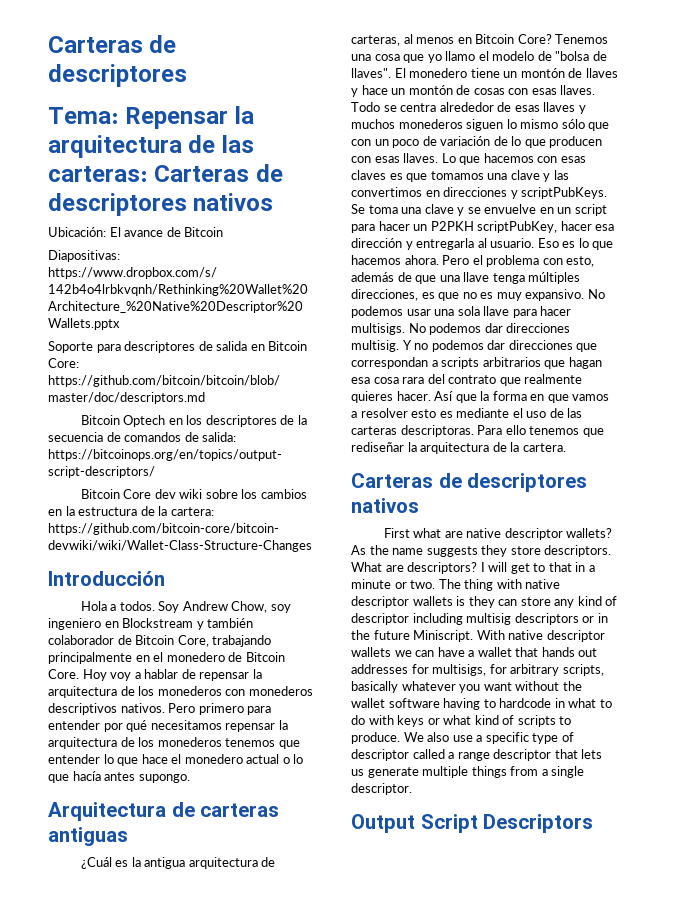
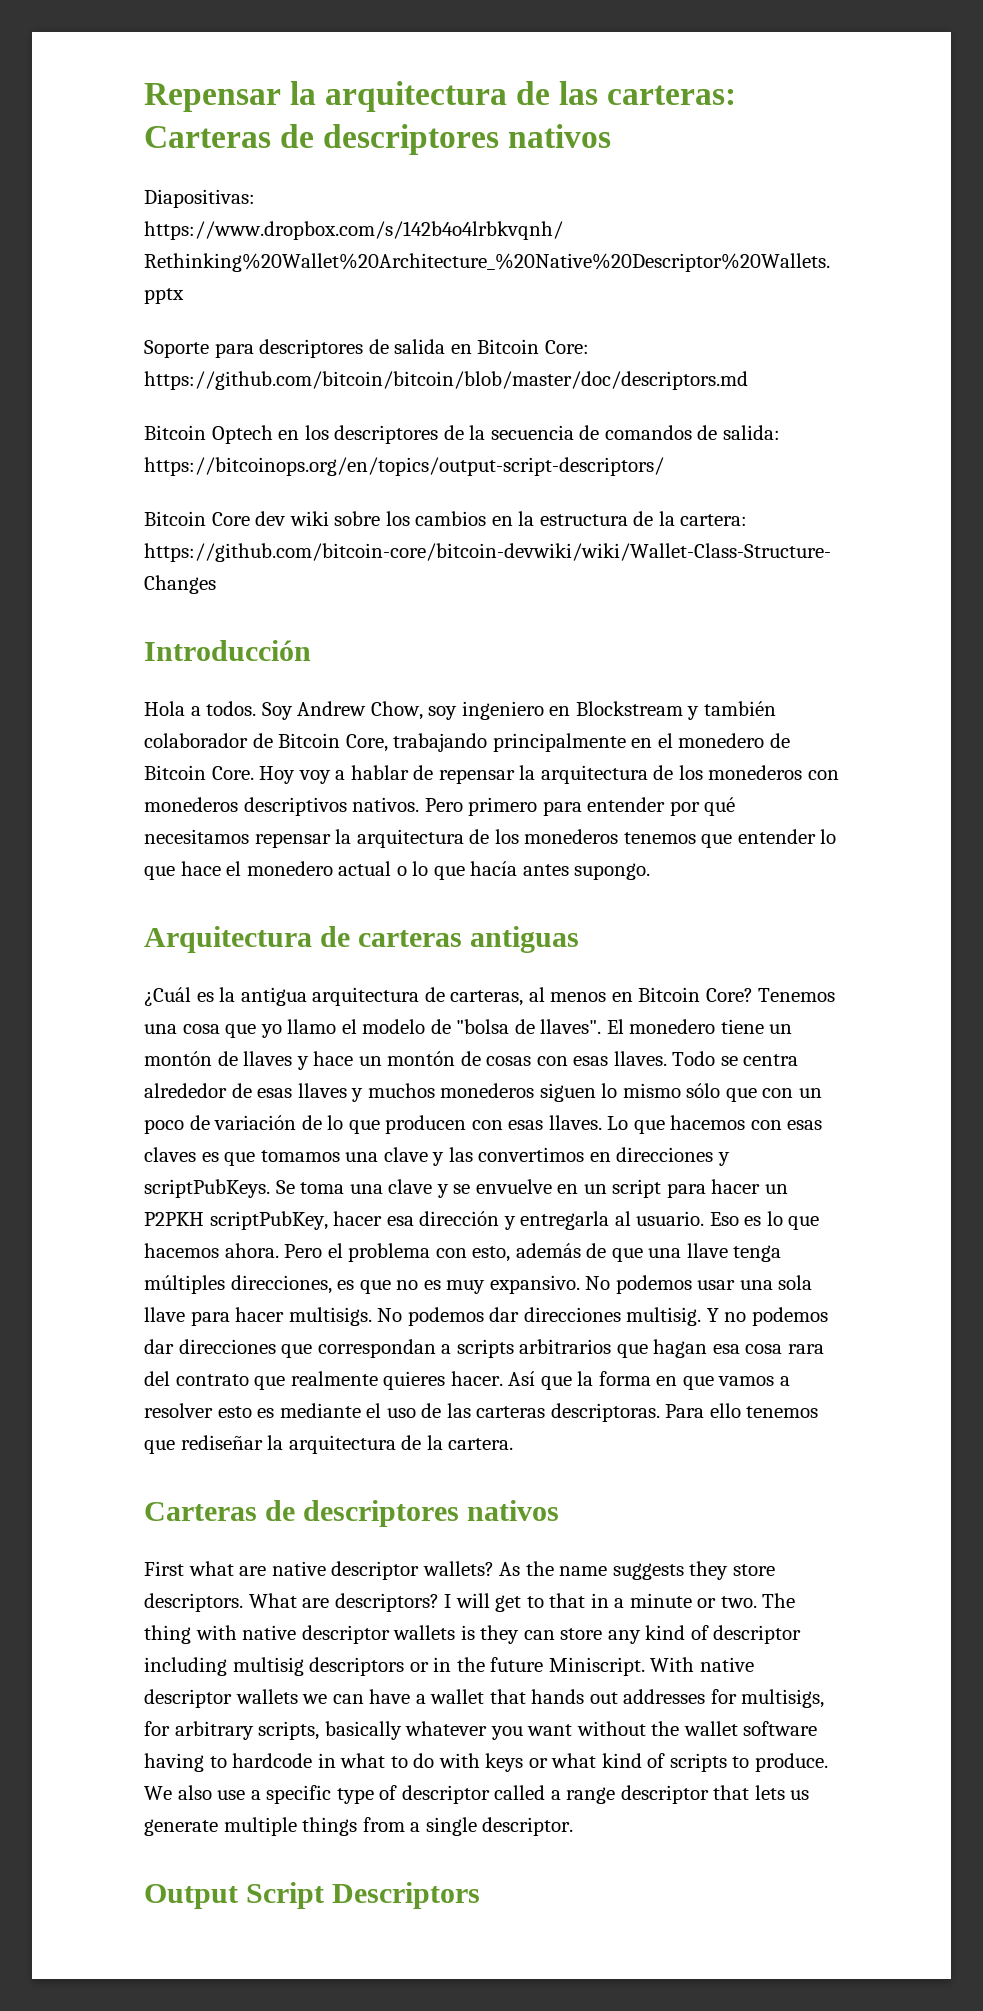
[48,35,177,53] [48,64,187,87] [48,107,119,124] Carteras de descriptores // Tema: -> (144, 97) none
[48,227,224,237] // Ubicación: El avance de Bitcoin -> (612, 136) none

